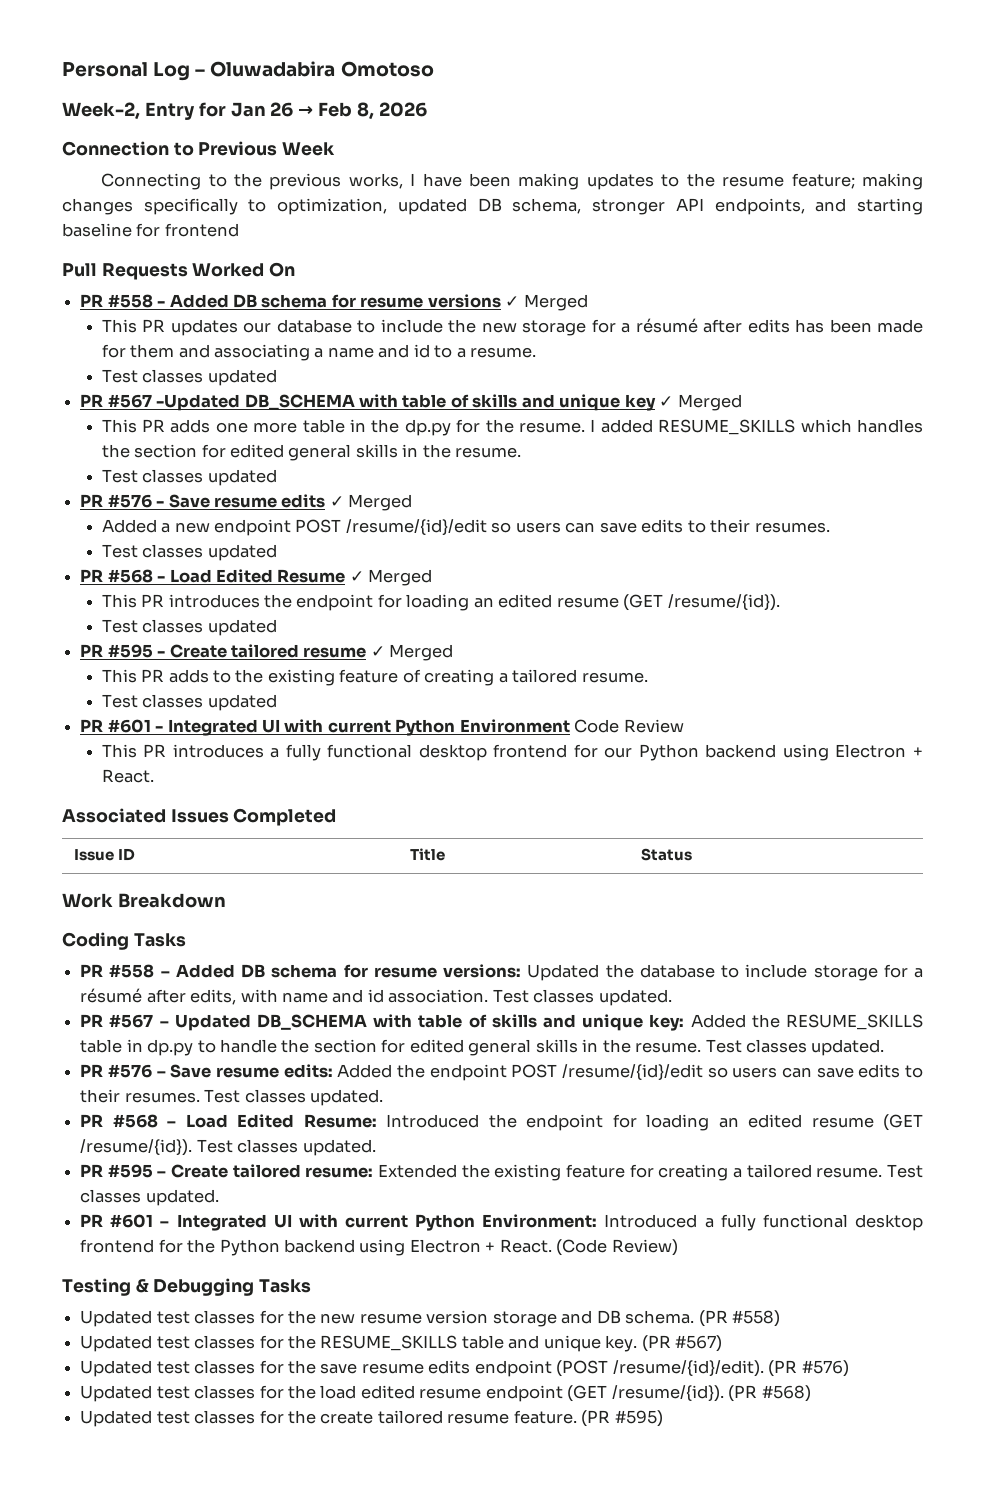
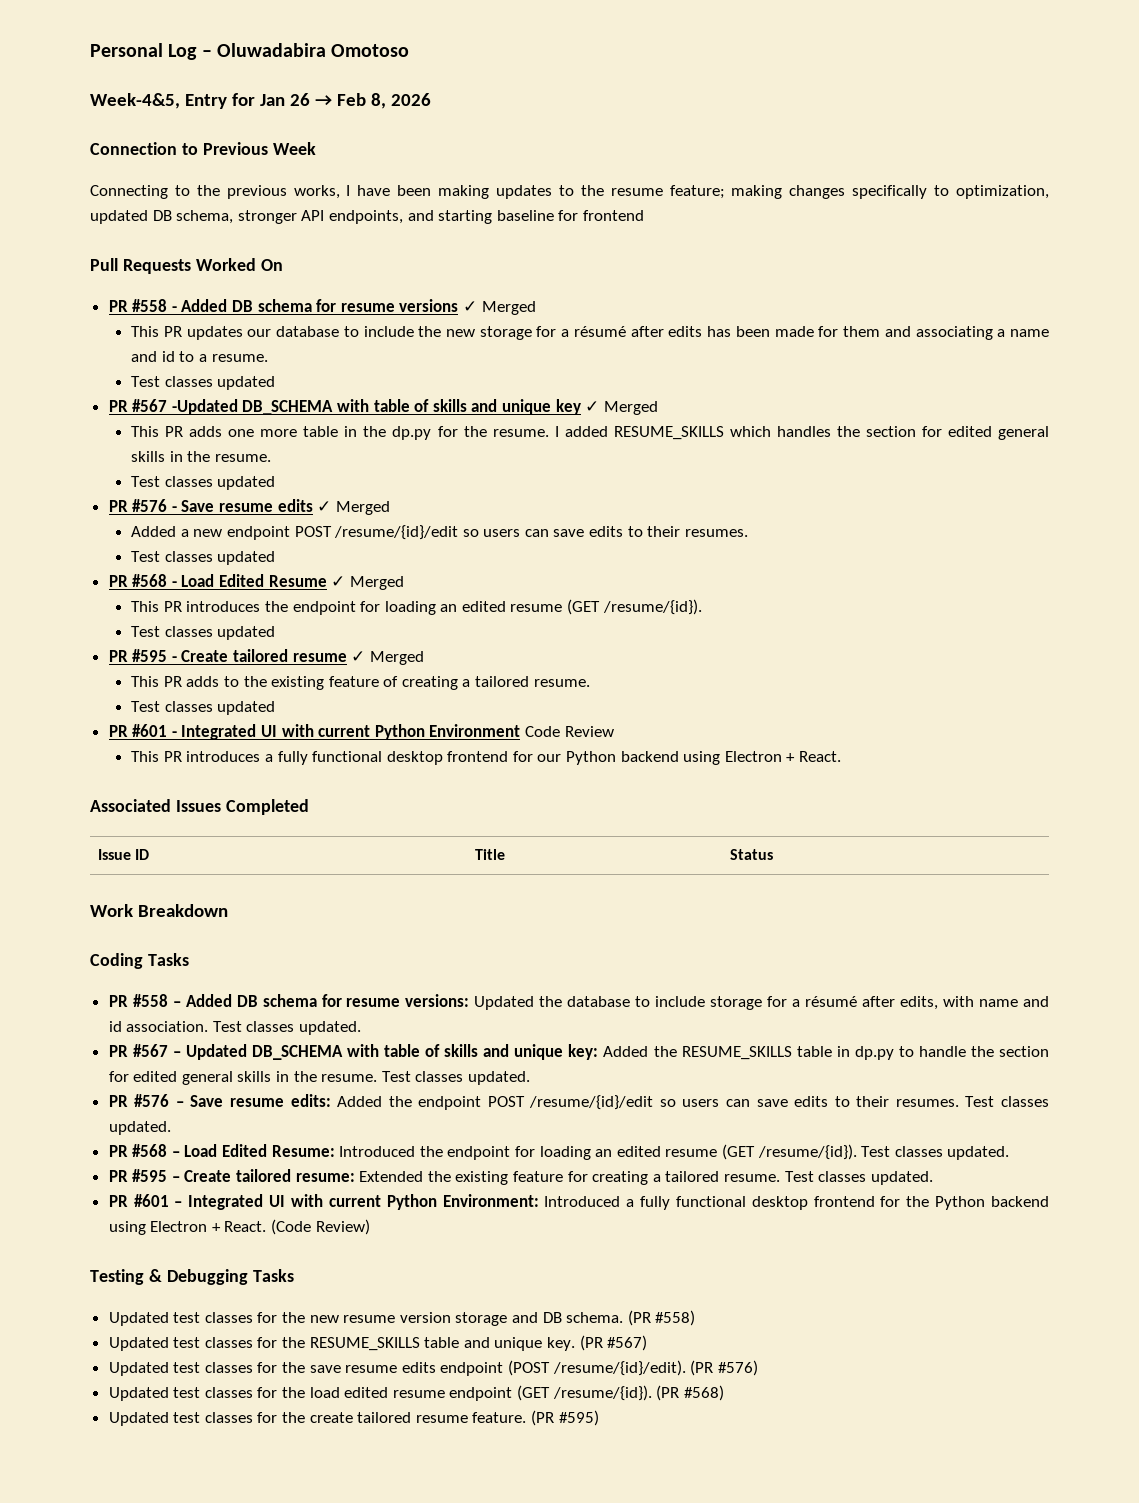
[62,102,140,120] Week-2, -> [90,93,180,109] Week-4&5,

